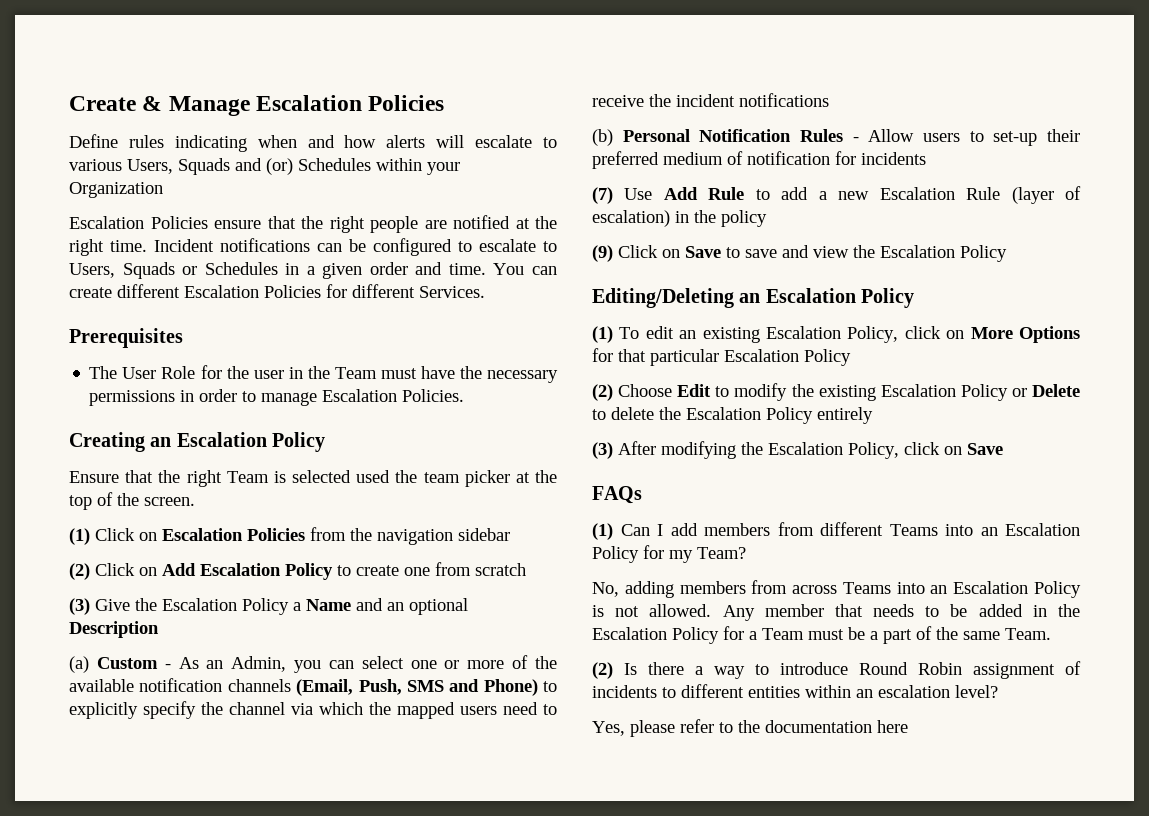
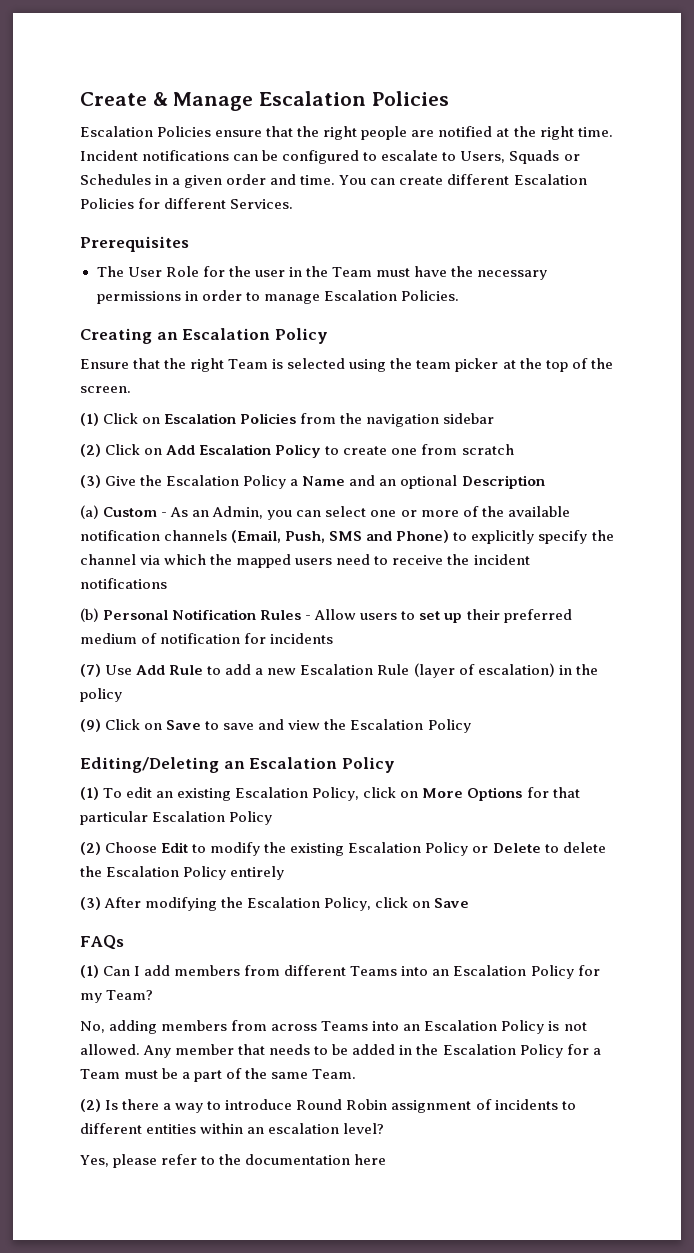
[69,134,558,152] [69,158,460,175] [69,182,163,198] // Define rules indicating when and how alerts will escalate to various Users, Squads and (or) Schedules within your Organization -> (449, 98) none
[356,470,391,483] used -> [349,359,387,372] using
[993,131,1038,146] set-up -> [419,611,463,623] set up

